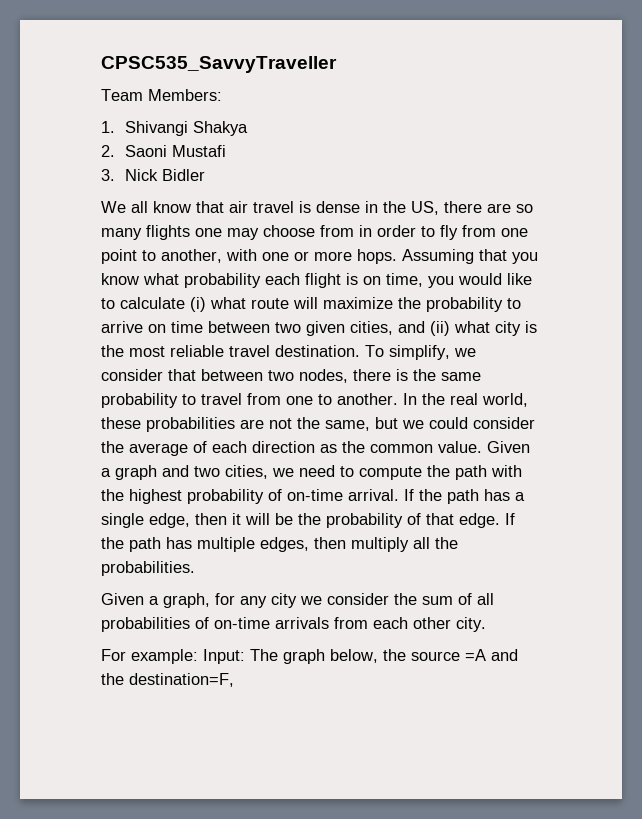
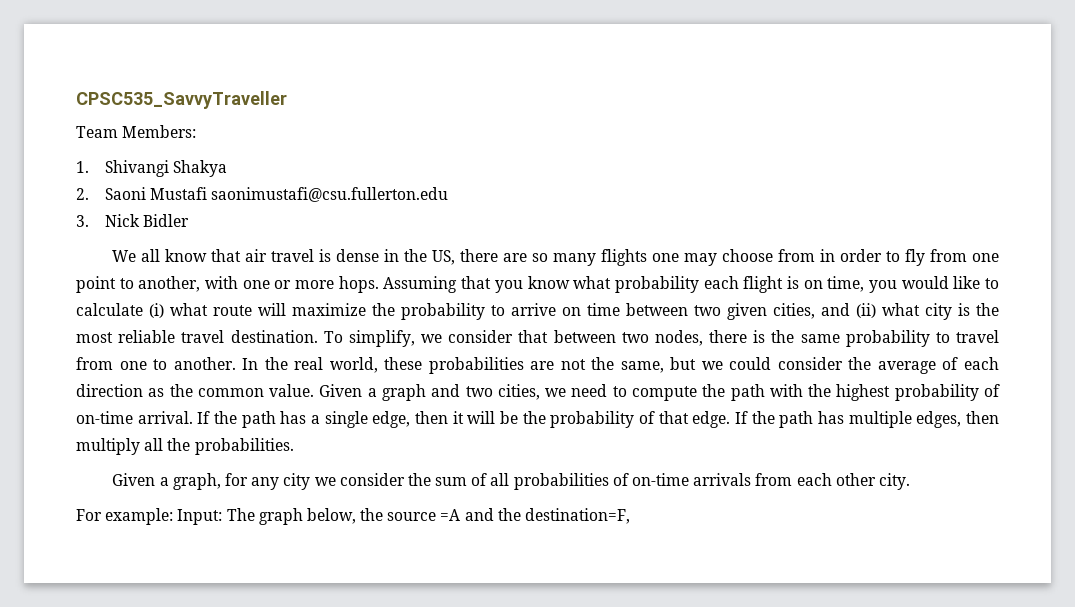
(227, 151) none -> [211,187,449,202] saonimustafi@csu.fullerton.edu

